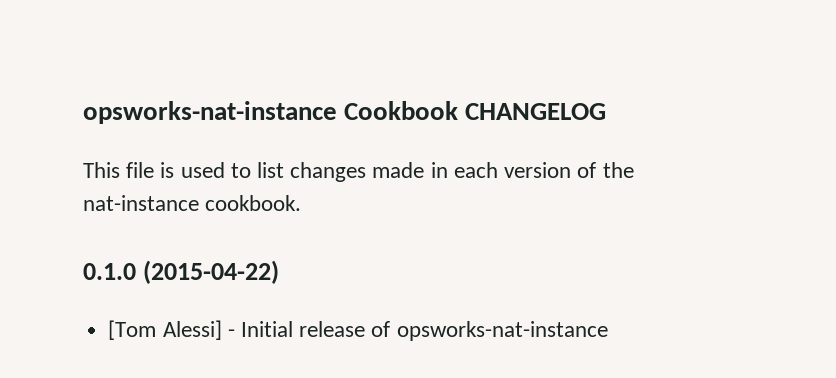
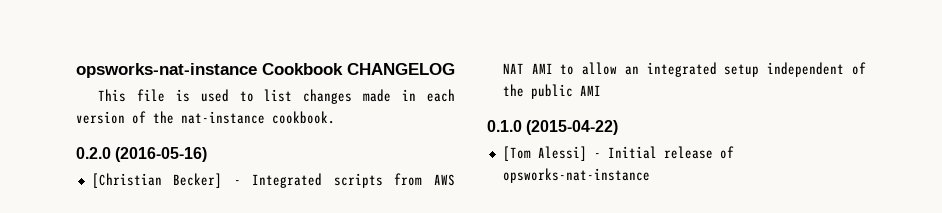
(302, 203) none -> [76,147,208,162] [91,173,455,188] [502,62,866,77] [502,84,601,99] // 0.2.0 (2016-05-16) // [Christian Becker] - Integrated scripts from AWS NAT AMI to allow an integrated setup independent of the public AMI

